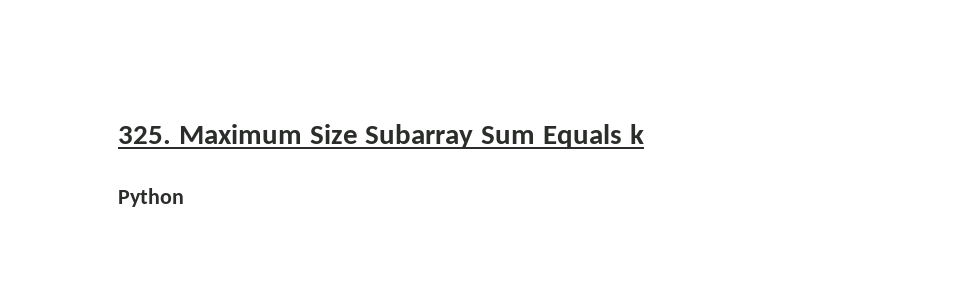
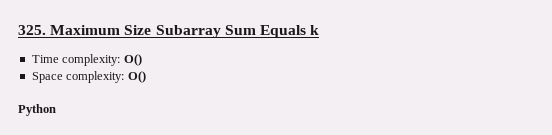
(644, 134) none -> [31,54,142,66] [31,71,146,83] // Time complexity: O() // Space complexity: O()

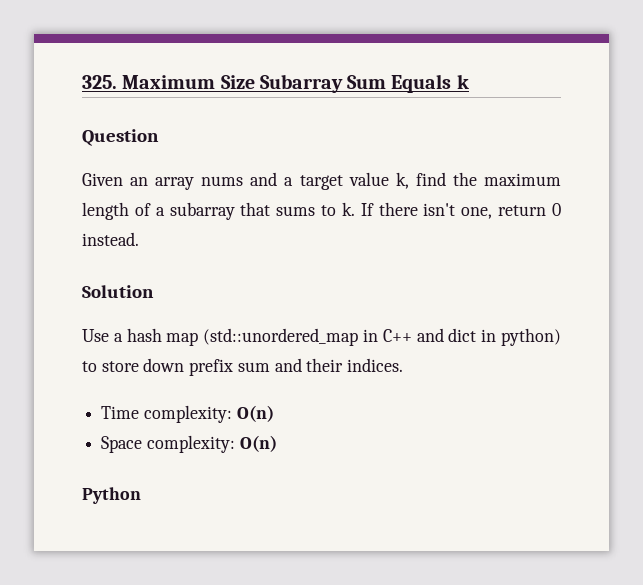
(320, 30) none -> [82,129,159,146] [82,172,561,190] [82,202,562,220] [82,232,139,246] [82,285,154,298] [82,328,561,346] [82,358,404,376] // Question // Given an array nums and a target value k, find the maximum length of a subarray that sums to k. If there isn't one, return 0 instead. // Solution // Use a hash map (std::unordered_map in C++ and dict in python) to store down prefix sum and their indices.
[123,54,142,66] O() -> [236,405,274,422] O(n)
[127,71,146,83] O() -> [239,435,277,452] O(n)

